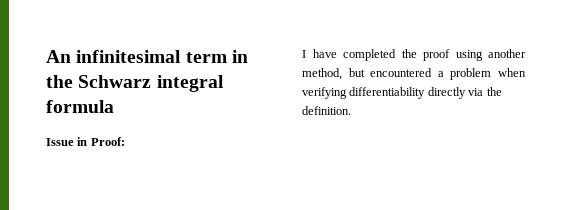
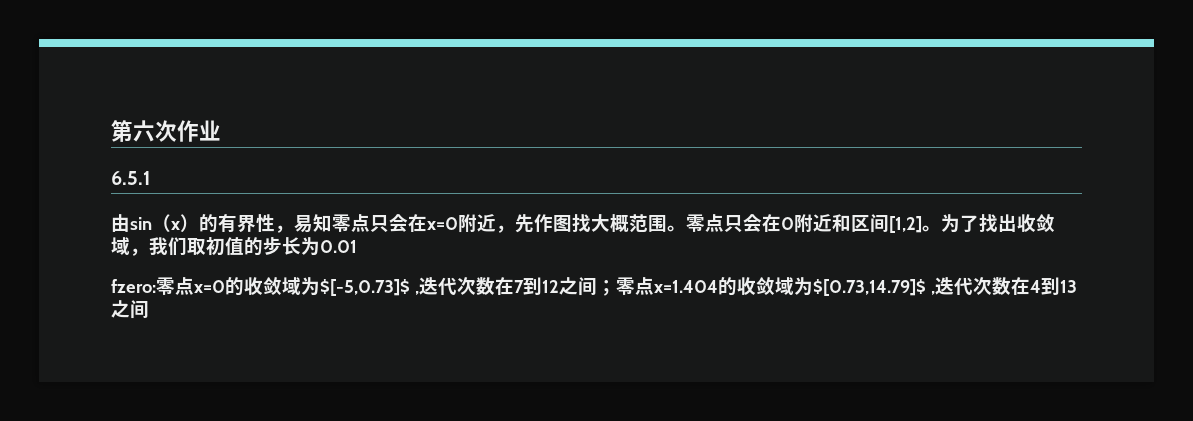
[46,50,248,63] [46,75,224,92] [46,100,114,113] [46,137,125,146] [302,49,526,61] [302,68,526,80] [302,87,502,99] [302,106,351,115] An infinitesimal term in the Schwarz integral formula // Issue in Proof: // I have completed the proof using another method, but encountered a problem when verifying differentiability directly via the definition. -> [111,120,221,142] [111,171,150,185] [111,214,1055,233] [111,237,357,256] [111,277,1077,296] [111,300,149,319] 第六次作业 // 6.5.1 // 由sin（x）的有界性，易知零点只会在x=0附近，先作图找大概范围。零点只会在0附近和区间[1,2]。为了找出收敛域，我们取初值的步长为0.01 // fzero:零点x=0的收敛域为$[-5,0.73]$ ,迭代次数在7到12之间；零点x=1.404的收敛域为$[0.73,14.79]$ ,迭代次数在4到13之间

